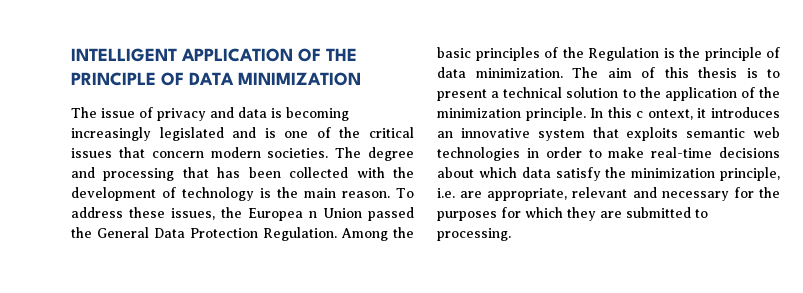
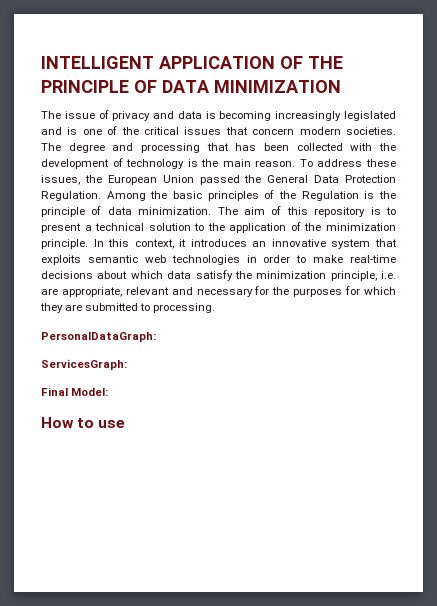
[248,208,317,221] Europea n -> [107,175,157,185] European
[698,67,737,78] thesis -> [314,207,366,217] repository
[636,109,693,120] c ontext, -> [134,239,174,249] context,
(511, 234) none -> [41,332,156,342] [41,359,127,370] [41,387,109,396] [41,417,126,428] // PersonalDataGraph: // ServicesGraph: // Final Model: // How to use

